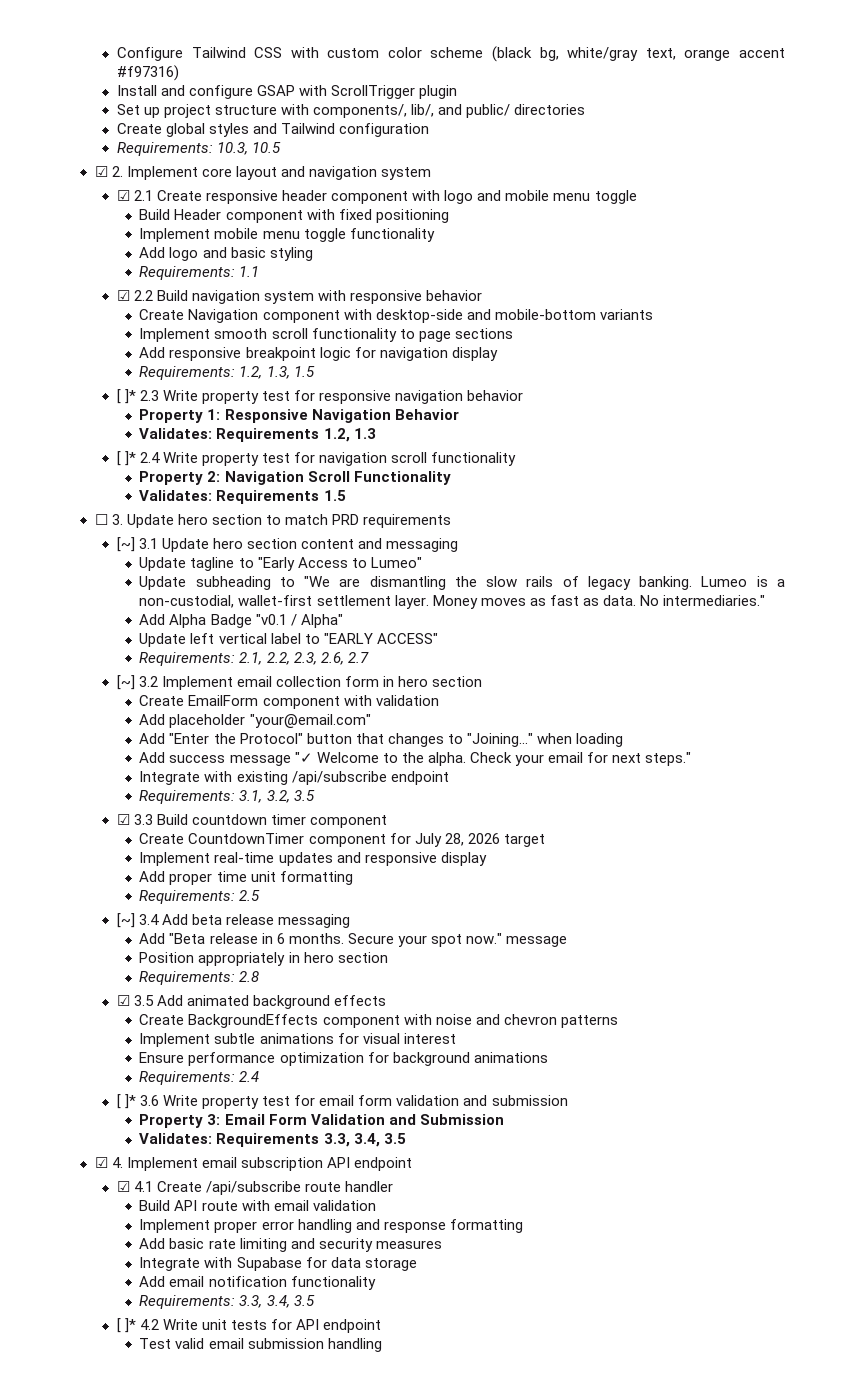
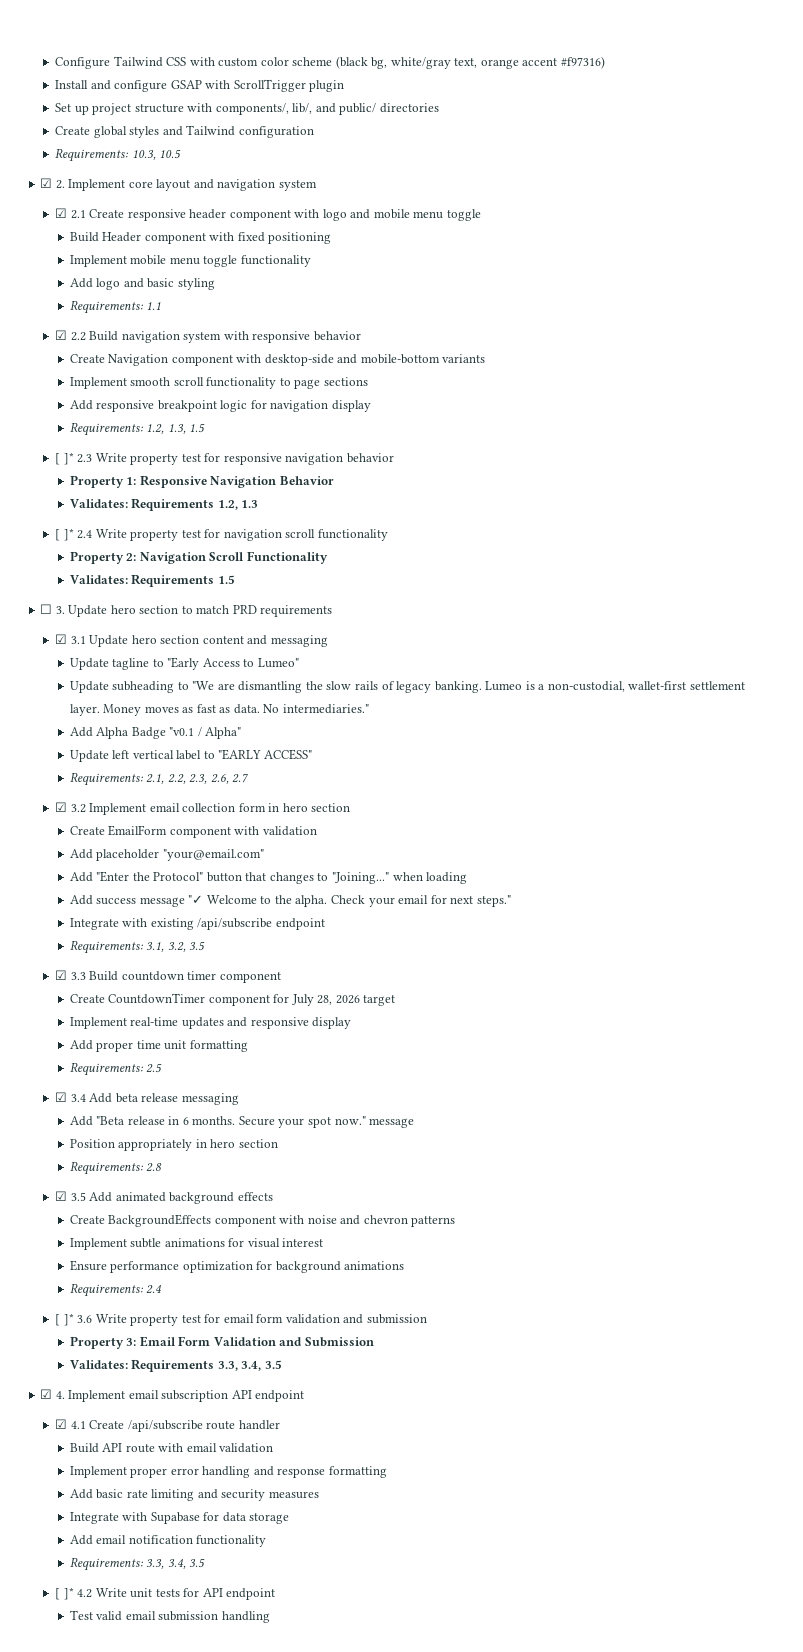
[116,537,135,552] [~] -> [55,634,68,644] ☑
[116,675,135,690] [~] -> [55,802,68,812] ☑
[116,913,135,928] [~] -> [55,1092,68,1102] ☑

